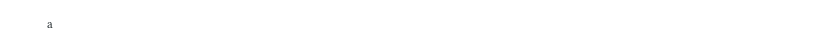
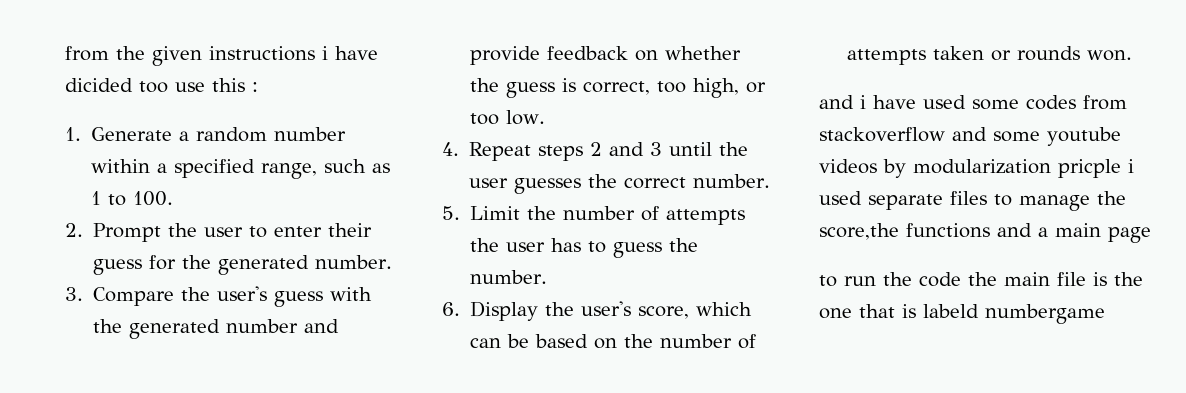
[47,22,53,28] a -> [65,46,378,66] [65,78,258,93] [65,127,347,142] [91,159,391,179] [91,191,174,206] [65,223,373,242] [93,255,393,275] [65,286,373,307] [93,319,340,339] [470,46,742,65] [470,78,767,98] [470,110,546,125] [442,142,749,161] [469,174,771,194] [442,206,746,225] [470,238,699,258] [470,270,548,284] [442,301,753,321] [470,334,757,349] [847,46,1133,65] [819,95,1127,110] [819,127,1121,146] [819,159,1134,178] [819,191,1126,211] [819,223,1151,243] [819,272,1143,287] [819,304,1105,324] from the given instructions i have dicided too use this : // 1. Generate a random number within a specified range, such as 1 to 100. // 2. Prompt the user to enter their guess for the generated number. // 3. Compare the user's guess with the generated number and provide feedback on whether the guess is correct, too high, or too low. // 4. Repeat steps 2 and 3 until the user guesses the correct number. // 5. Limit the number of attempts the user has to guess the number. // 6. Display the user's score, which can be based on the number of attempts taken or rounds won. // and i have used some codes from stackoverflow and some youtube videos by modularization pricple i used separate files to manage the score,the functions and a main page // to run the code the main file is the one that is labeld numbergame

